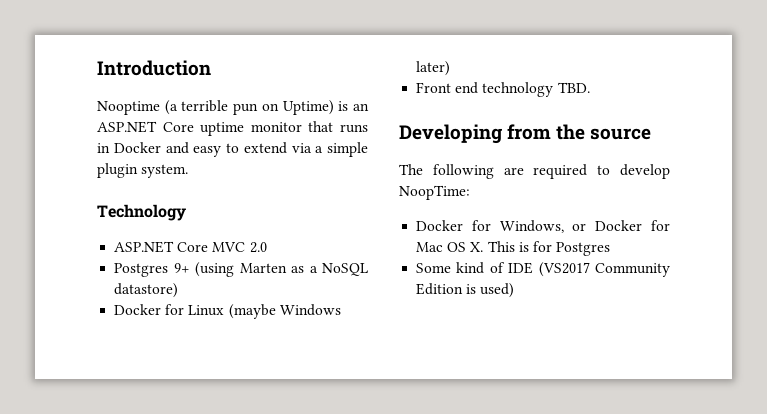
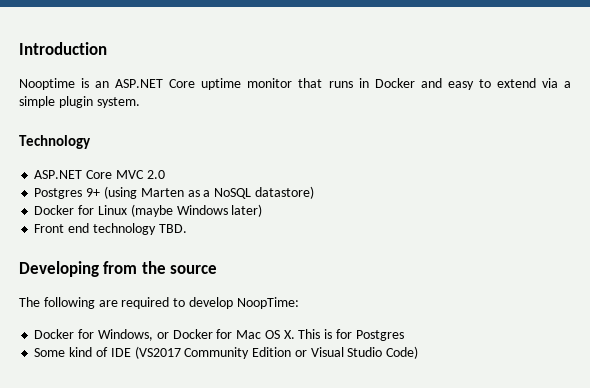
[164,100,334,115] (a terrible pun on Uptime) -> (75, 84) none
[466,283,515,298] is used) -> [294,346,419,359] or Visual Studio Code)

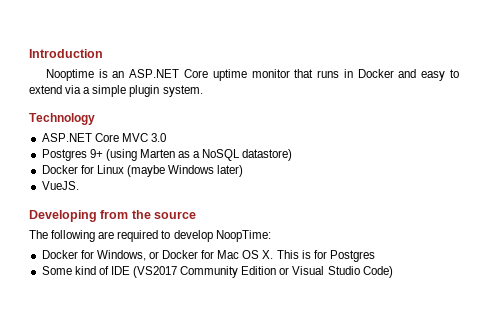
[146,170,165,179] 2.0 -> [150,133,166,142] 3.0
[34,223,187,235] Front end technology TBD. -> [41,181,79,190] VueJS.

